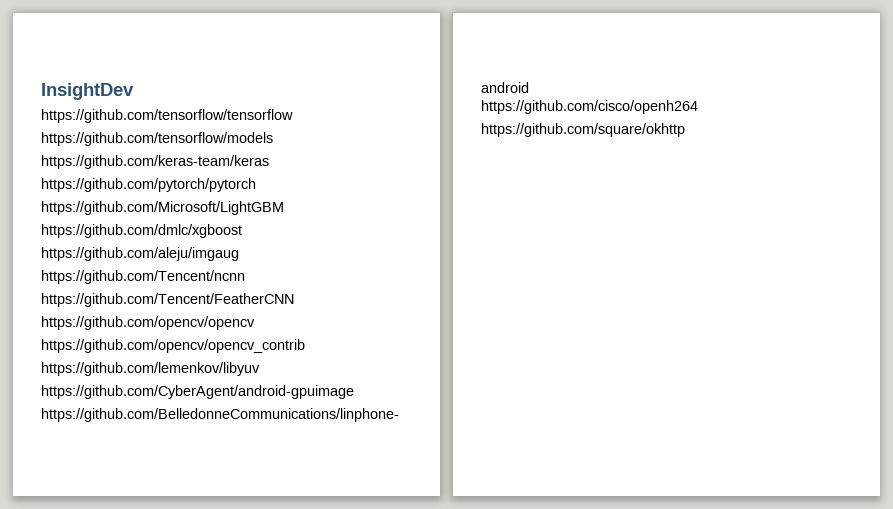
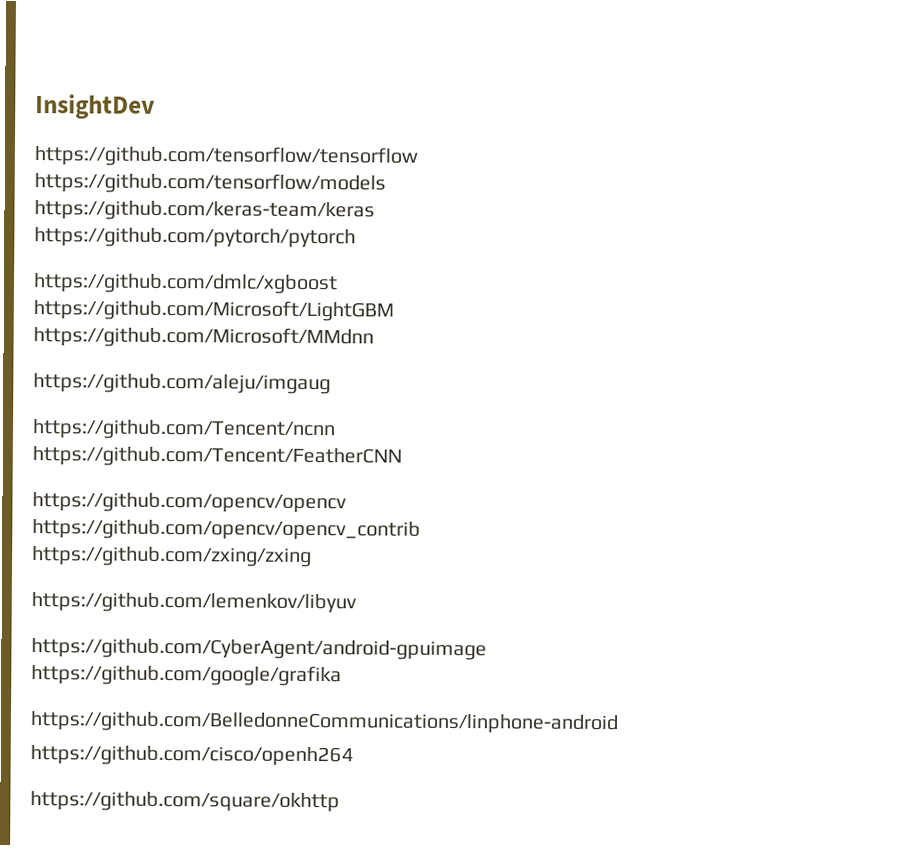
(256, 185) none -> [33,273,338,295] // https://github.com/dmlc/xgboost
[41,224,242,238] https://github.com/dmlc/xgboost -> [33,326,374,349] https://github.com/Microsoft/MMdnn
(305, 346) none -> [32,546,312,567] // https://github.com/zxing/zxing
(354, 392) none -> [31,664,342,687] // https://github.com/google/grafika

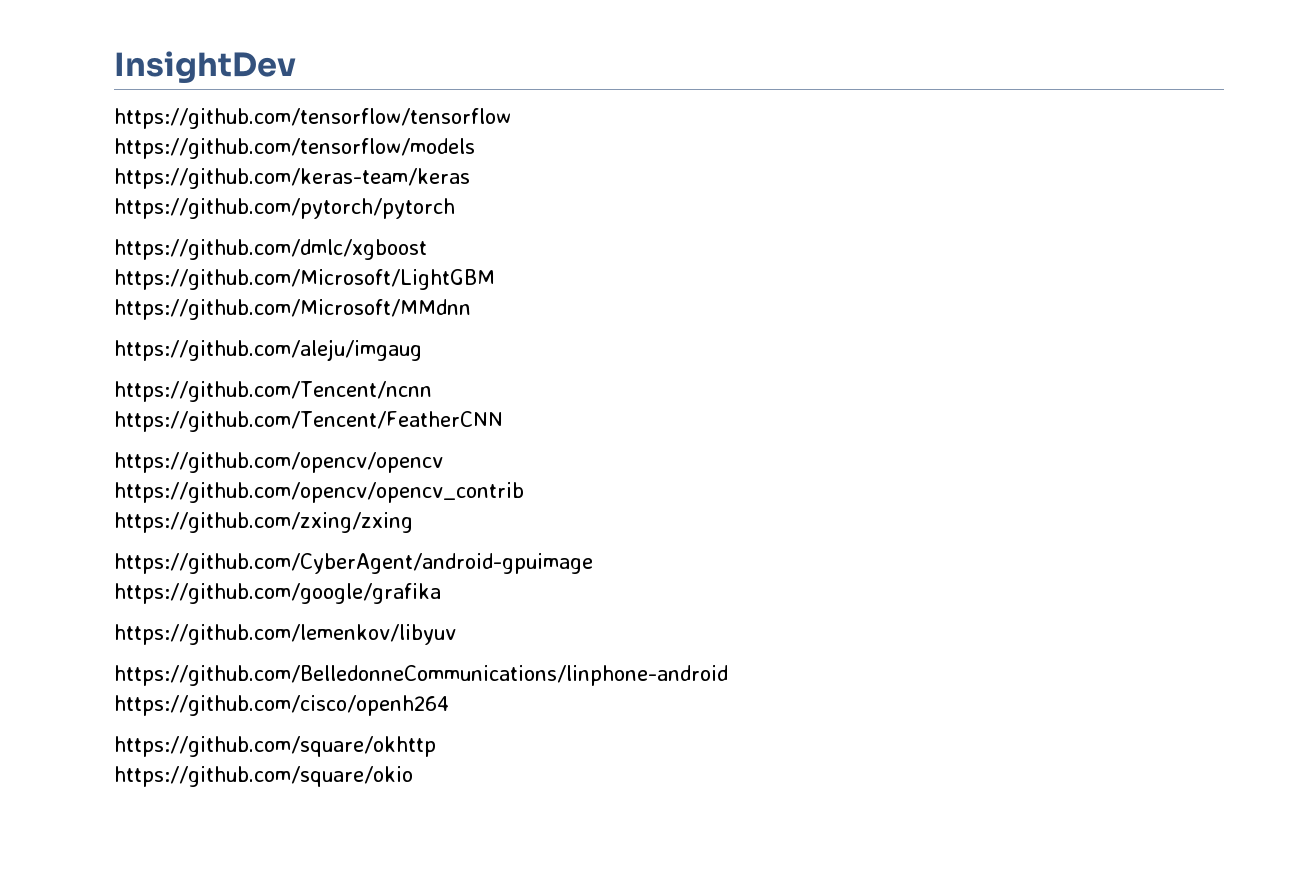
[31,592,357,614] // https://github.com/lemenkov/libyuv -> (413, 522) none
(342, 675) none -> [114,624,456,645] // https://github.com/lemenkov/libyuv
(340, 802) none -> [114,766,413,787] // https://github.com/square/okio

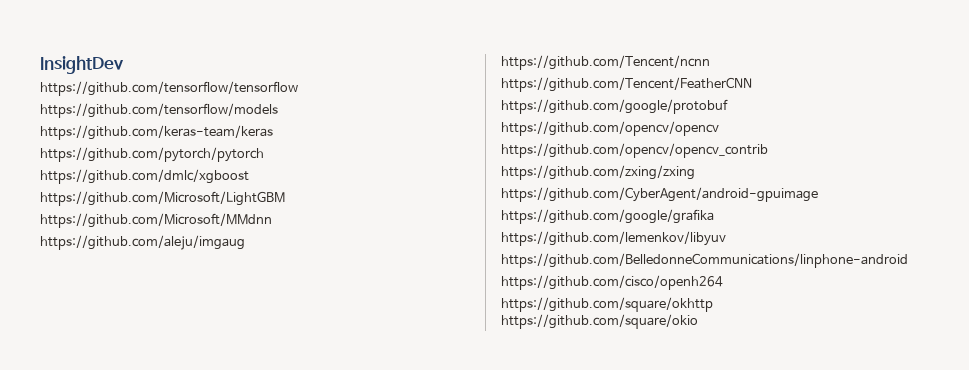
(503, 421) none -> [501,99,728,114] // https://github.com/google/protobuf

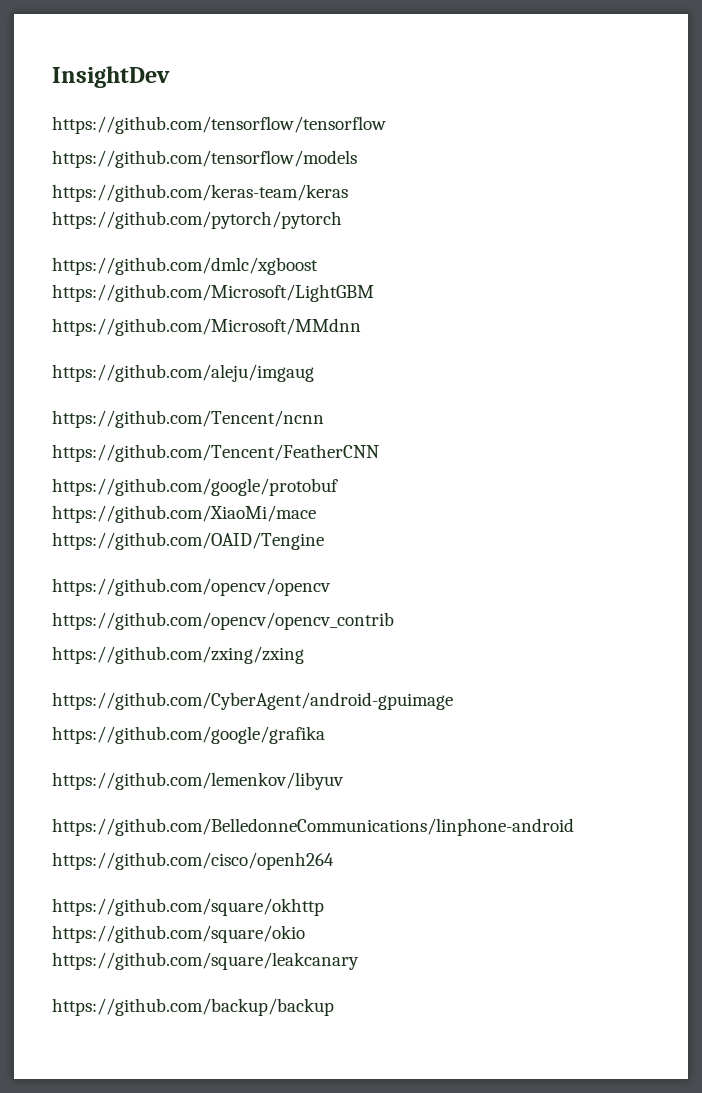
(728, 106) none -> [52,505,316,523] [52,532,324,550] // https://github.com/XiaoMi/mace // https://github.com/OAID/Tengine
(698, 321) none -> [52,952,359,970] [52,998,334,1016] // https://github.com/square/leakcanary // https://github.com/backup/backup

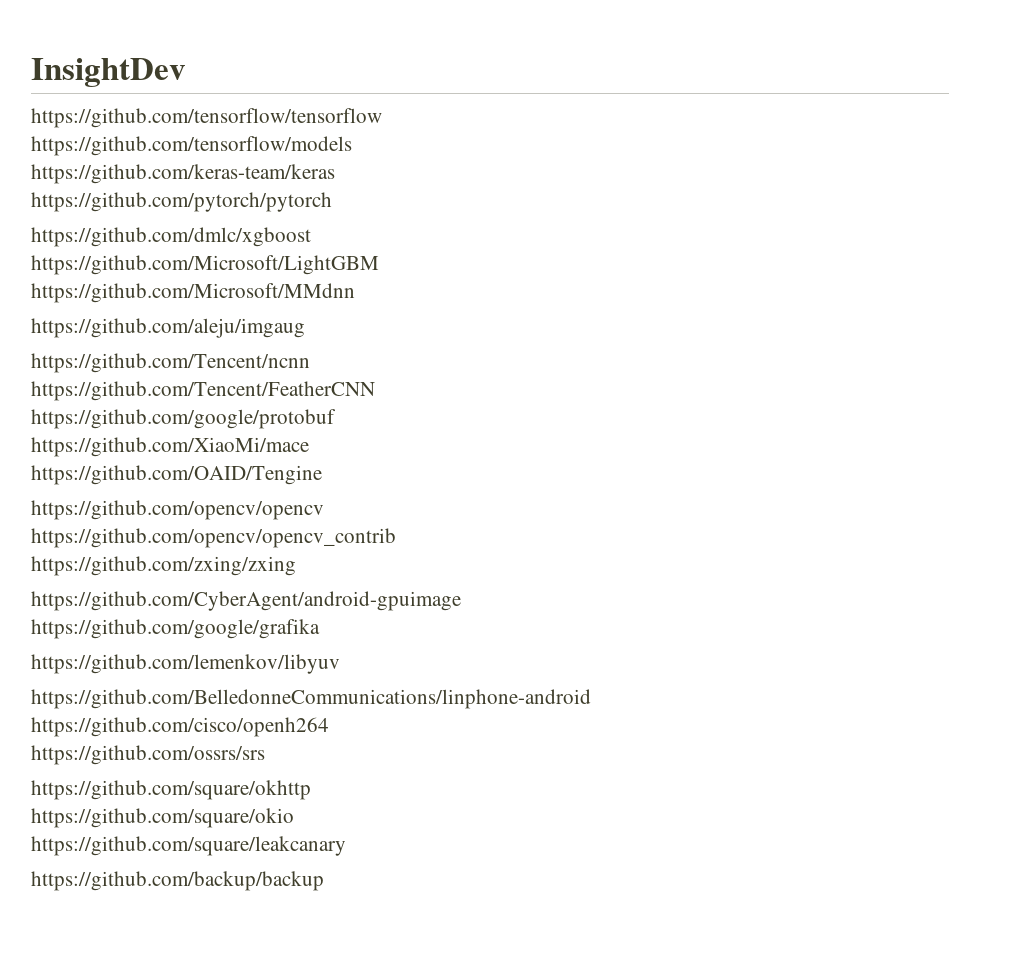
(334, 861) none -> [31,745,265,765] // https://github.com/ossrs/srs

